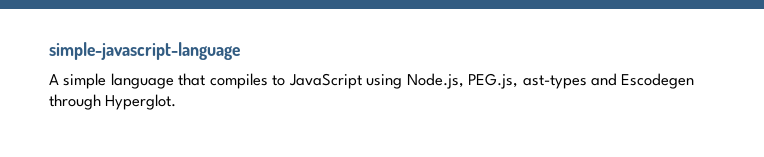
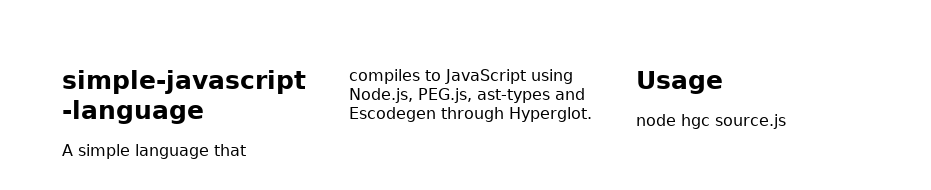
(177, 102) none -> [636,71,723,94] [636,114,786,129] // Usage // node hgc source.js

